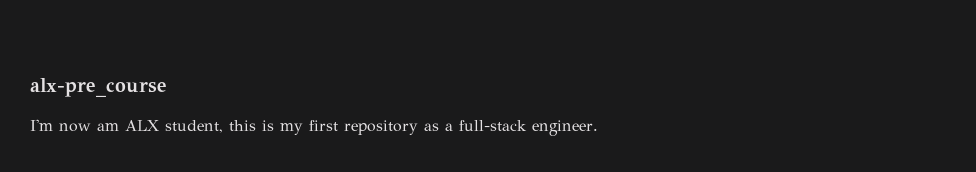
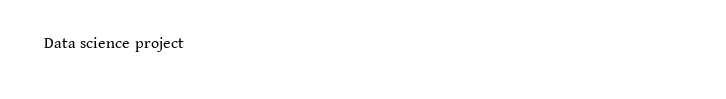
[30,78,167,97] [30,119,598,136] alx-pre_course // I'm now am ALX student, this is my first repository as a full-stack engineer. -> [44,37,184,52] Data science project

